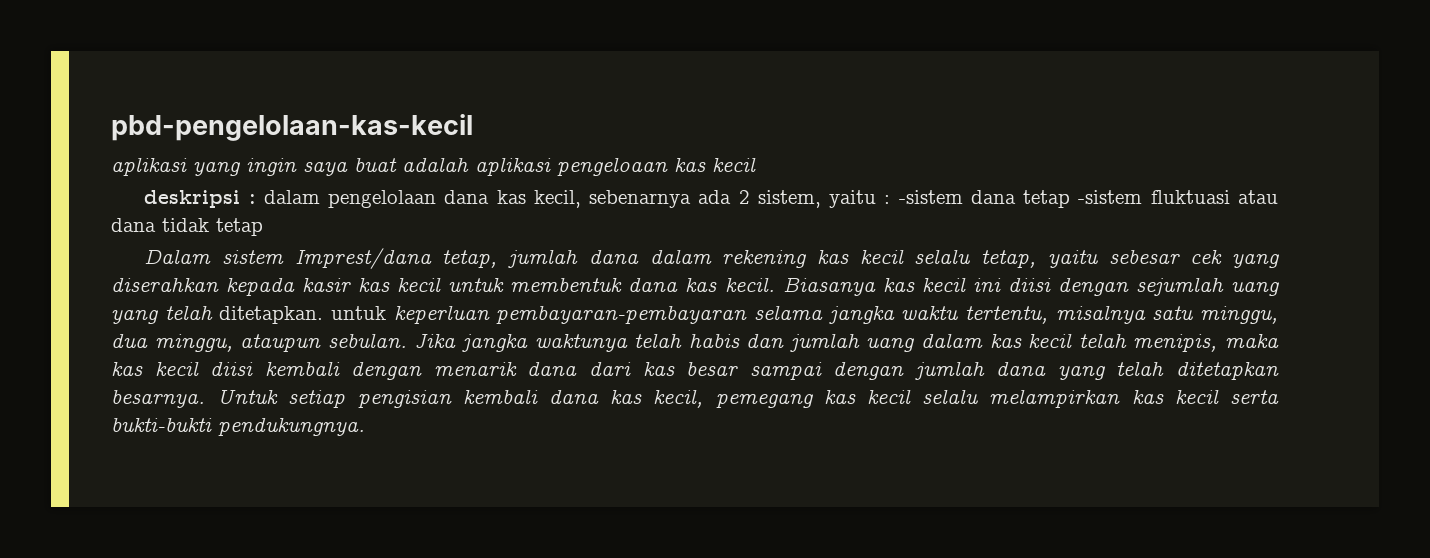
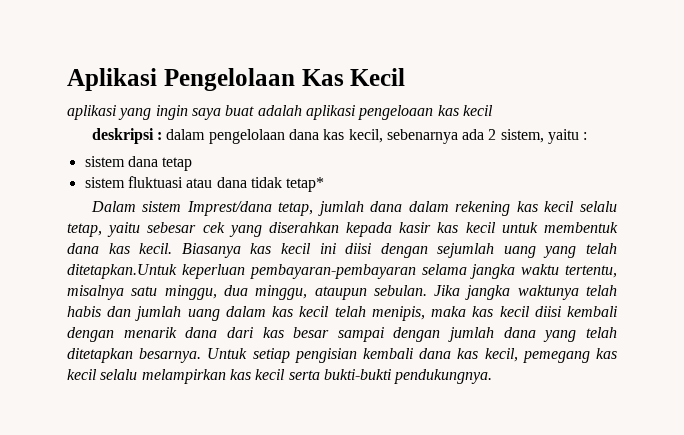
[111,114,473,141] pbd-pengelolaan-kas-kecil -> [67,68,406,91] Aplikasi Pengelolaan Kas Kecil
[898,190,963,204] -sistem -> [84,156,125,167] // sistem
[1078,190,1143,204] -sistem -> [84,177,125,188] // sistem
[216,218,263,236] tetap -> [286,177,325,192] tetap*
[219,306,386,324] ditetapkan. untuk -> [67,264,177,279] ditetapkan.Untuk

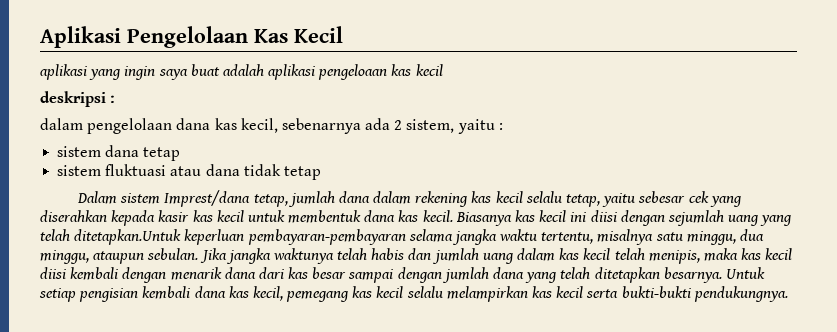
(162, 136) none -> (116, 99) //
[286,177,325,192] tetap* -> [283,166,321,180] tetap

